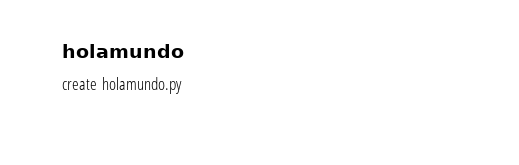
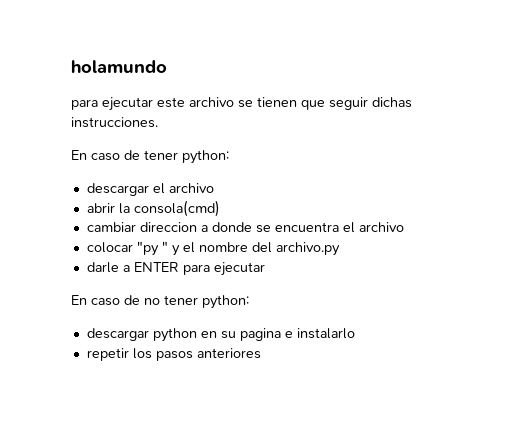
[62,77,182,94] create holamundo.py -> [71,97,412,111] [71,117,158,128] [71,150,229,164] [86,183,214,196] [86,200,220,217] [86,222,404,233] [86,241,340,256] [86,262,265,276] [71,295,249,309] [86,328,355,342] [86,348,261,361] para ejecutar este archivo se tienen que seguir dichas instrucciones. // En caso de tener python: // descargar el archivo // abrir la consola(cmd) // cambiar direccion a donde se encuentra el archivo // colocar "py " y el nombre del archivo.py // darle a ENTER para ejecutar // En caso de no tener python: // descargar python en su pagina e instalarlo // repetir los pasos anteriores

